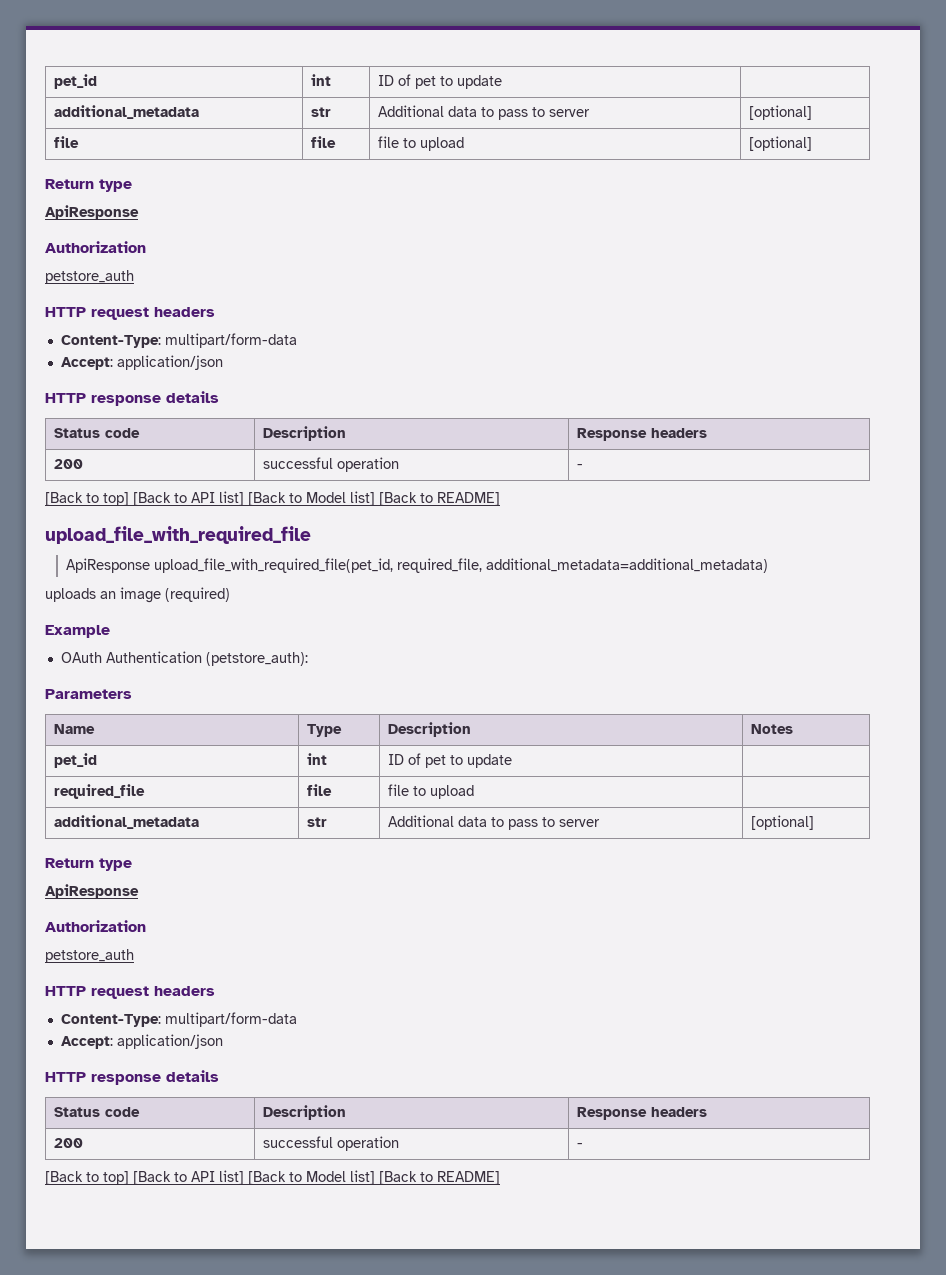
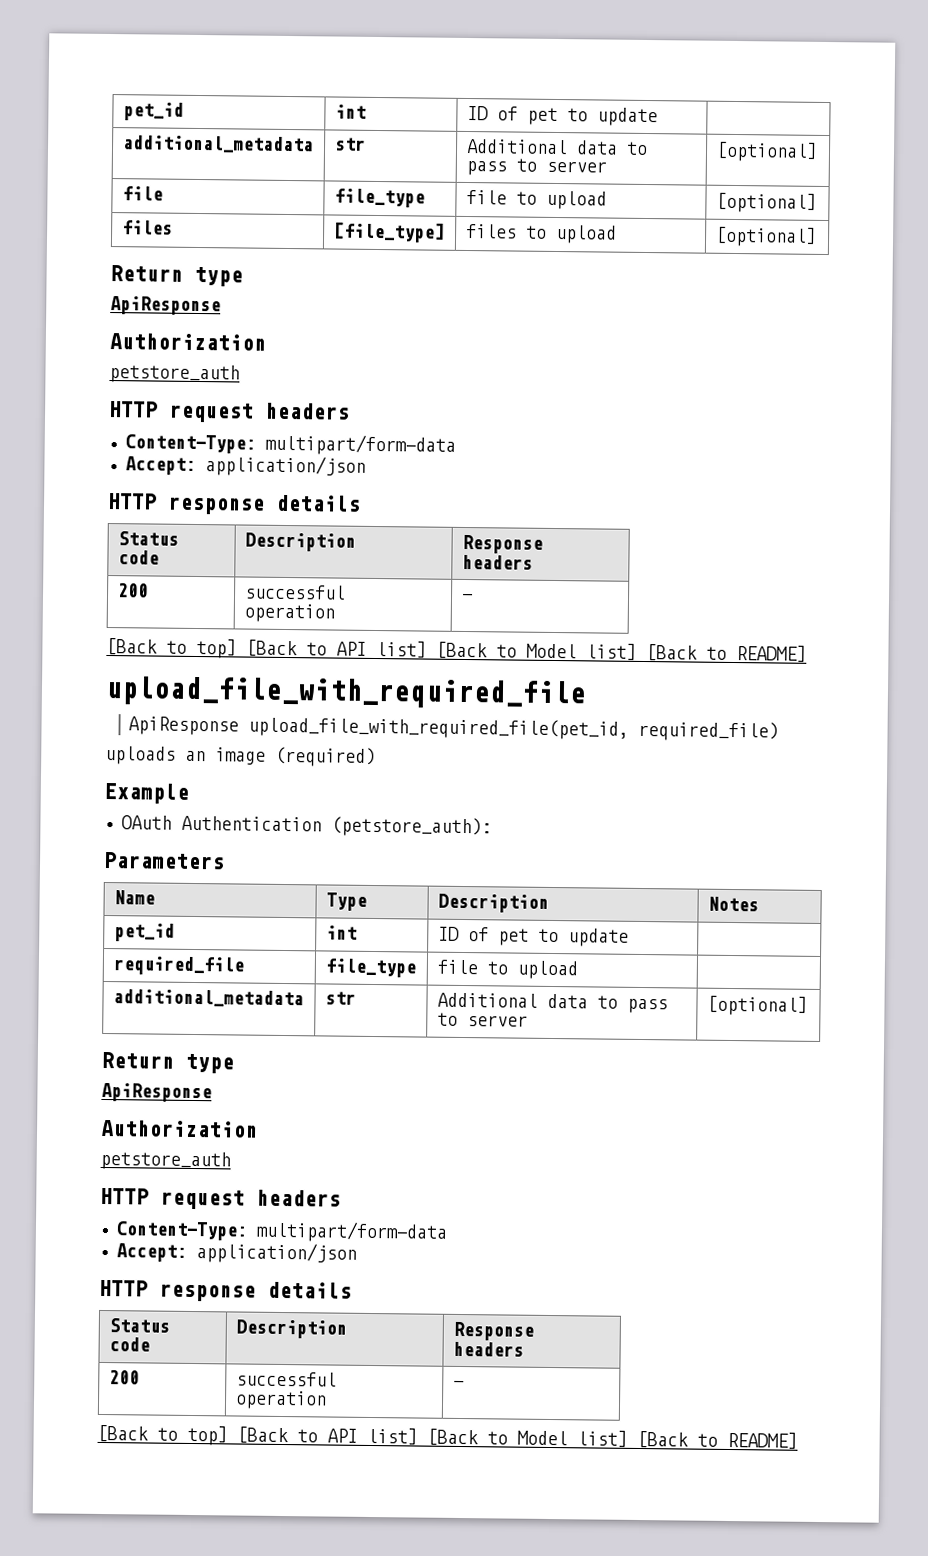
[310,136,336,148] file -> [333,188,425,208] file_type
(812, 143) none -> [121,220,173,235] [332,222,445,243] [465,223,617,244] [714,226,817,247] // files | [file_type] | files to upload | [optional]
[396,558,768,573] required_file, additional_metadata=additional_metadata) -> [638,720,780,742] required_file)
[306,784,332,796] file -> [324,958,416,978] file_type

